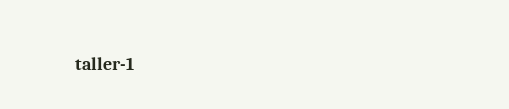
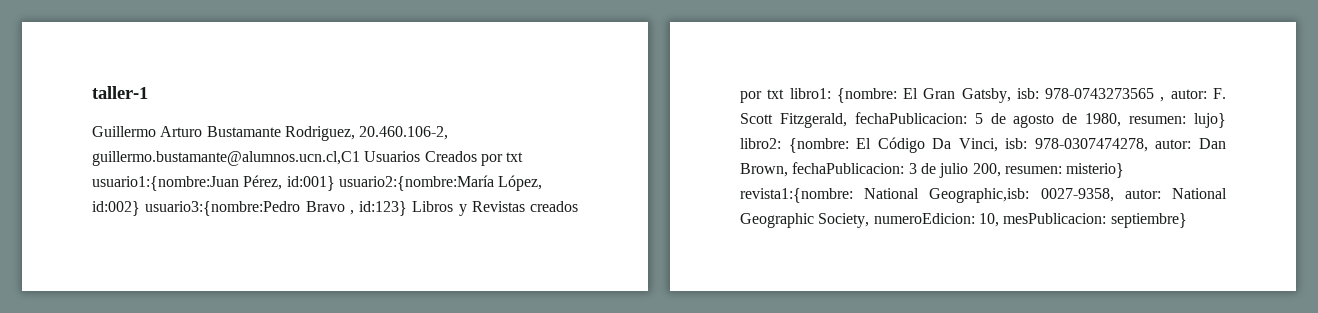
(134, 63) none -> [92,126,449,141] [92,151,524,166] [92,175,543,191] [92,201,578,216] [740,88,1226,103] [740,112,1226,128] [740,137,1226,153] [740,162,1125,178] [740,188,1227,203] [740,213,1187,228] // Guillermo Arturo Bustamante Rodriguez, 20.460.106-2, guillermo.bustamante@alumnos.ucn.cl,C1 Usuarios Creados por txt usuario1:{nombre:Juan Pérez, id:001} usuario2:{nombre:María López, id:002} usuario3:{nombre:Pedro Bravo , id:123} Libros y Revistas creados por txt libro1: {nombre: El Gran Gatsby, isb: 978-0743273565 , autor: F. Scott Fitzgerald, fechaPublicacion: 5 de agosto de 1980, resumen: lujo} libro2: {nombre: El Código Da Vinci, isb: 978-0307474278, autor: Dan Brown, fechaPublicacion: 3 de julio 200, resumen: misterio} revista1:{nombre: National Geographic,isb: 0027-9358, autor: National Geographic Society, numeroEdicion: 10, mesPublicacion: septiembre}

